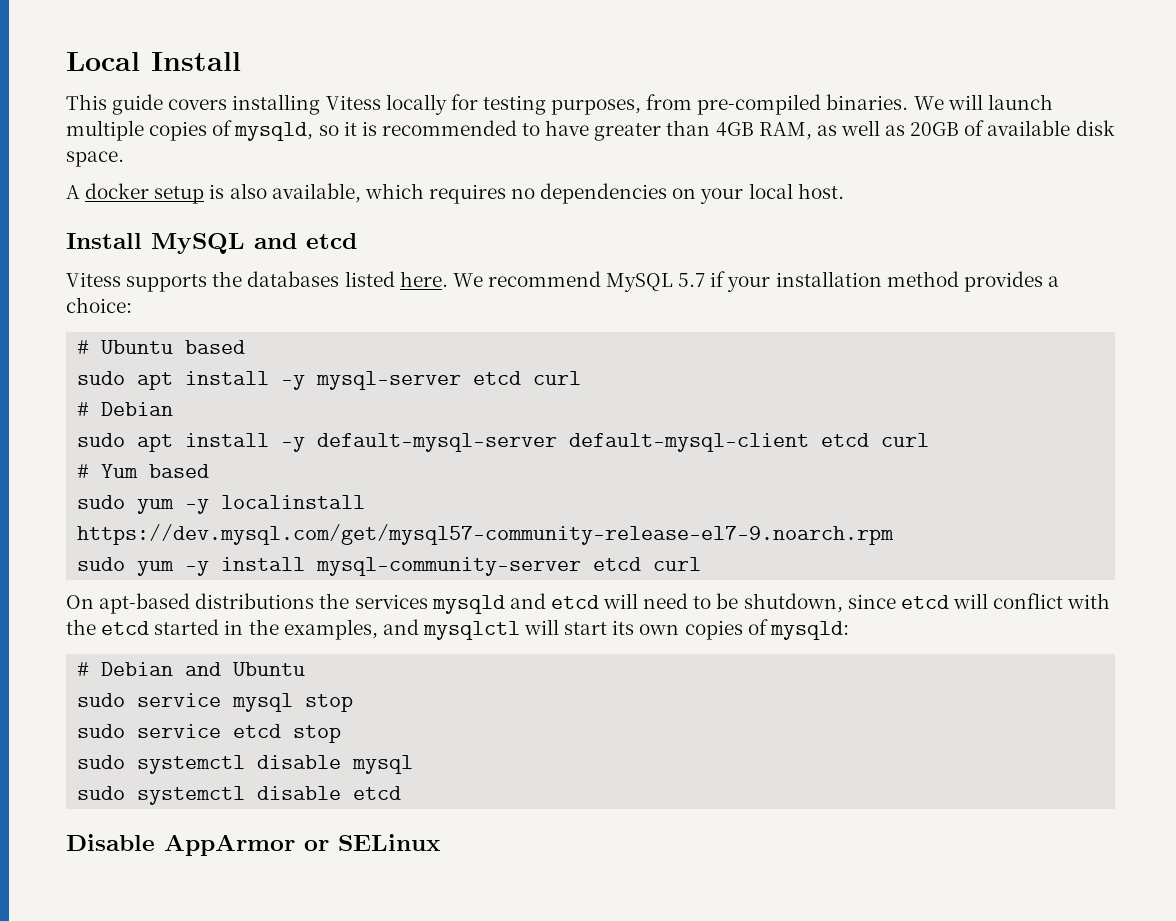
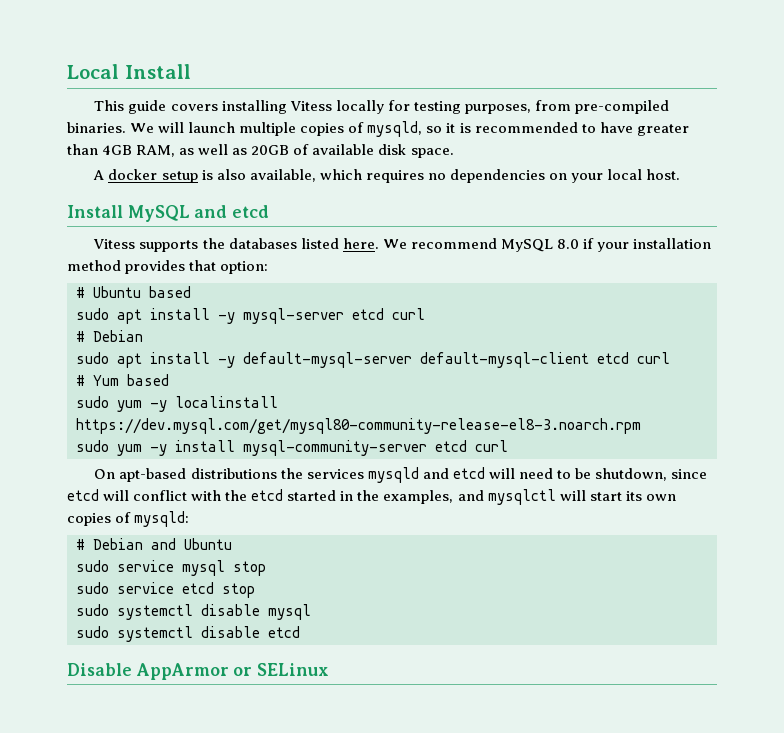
[678,273,706,287] 5.7 -> [556,239,579,249] 8.0
[1047,276,1059,287] [66,297,132,313] a choice: -> [189,260,269,274] that option:
[77,524,895,545] https://dev.mysql.com/get/mysql57-community-release-el7-9.noarch.rpm -> [76,418,641,434] https://dev.mysql.com/get/mysql80-community-release-el8-3.noarch.rpm

